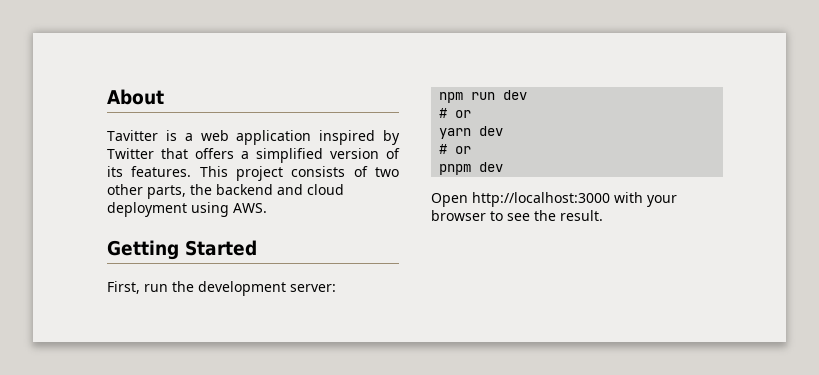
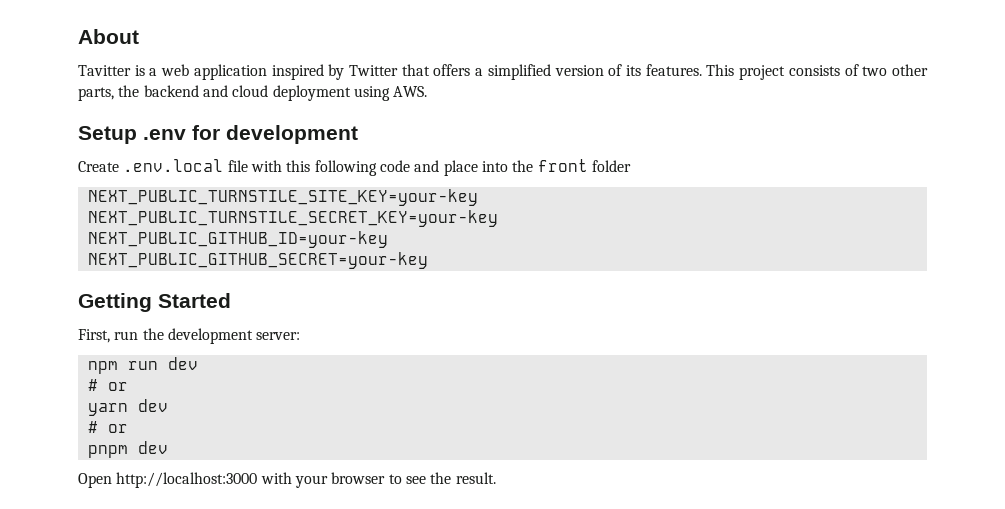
(267, 208) none -> [78,125,358,144] [78,159,631,176] [87,189,478,206] [87,210,498,227] [87,231,388,248] [87,252,428,269] // Setup .env for development // Create .env.local file with this following code and place into the front folder // NEXT_PUBLIC_TURNSTILE_SITE_KEY=your-key // NEXT_PUBLIC_TURNSTILE_SECRET_KEY=your-key // NEXT_PUBLIC_GITHUB_ID=your-key // NEXT_PUBLIC_GITHUB_SECRET=your-key

